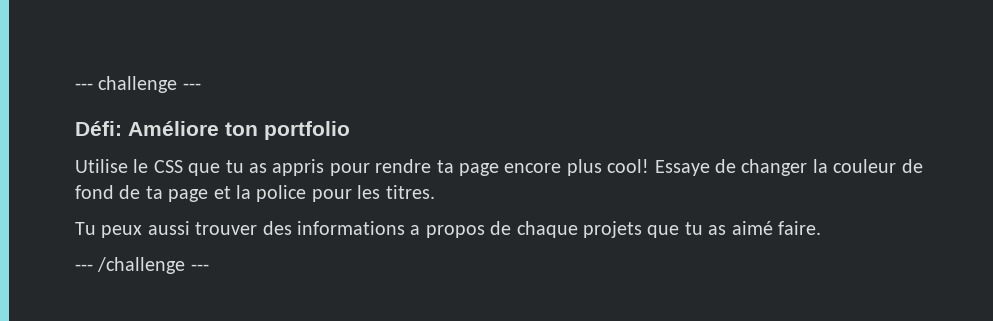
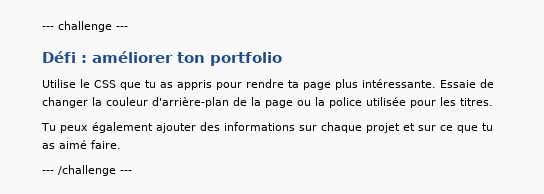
[75,121,219,136] Défi: Améliore -> [42,51,173,63] Défi : améliorer
[504,159,923,176] [75,185,231,202] encore plus cool! Essaye de changer la couleur de fond de ta page et -> [335,79,494,90] [42,97,311,108] plus intéressante. Essaie de changer la couleur d'arrière-plan de la page ou
(307, 193) none -> [366,97,406,106] utilisée
[147,221,642,238] aussi trouver des informations a propos de chaque projets -> [91,122,453,133] également ajouter des informations sur chaque projet et sur ce

